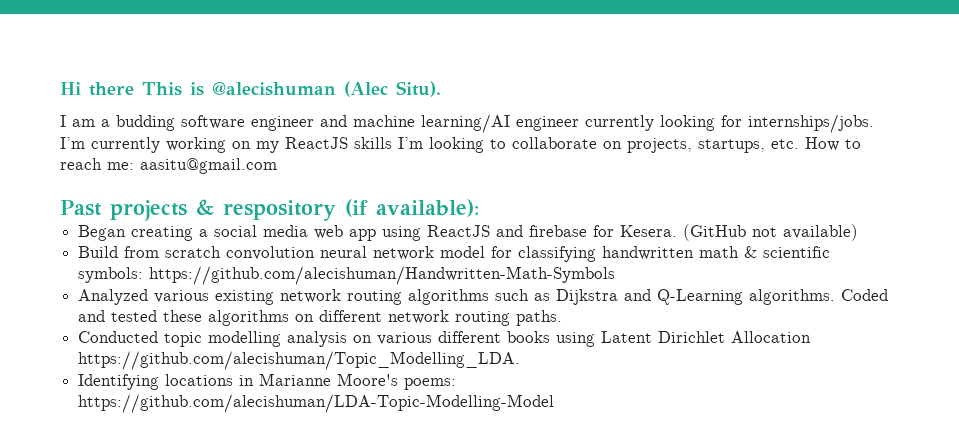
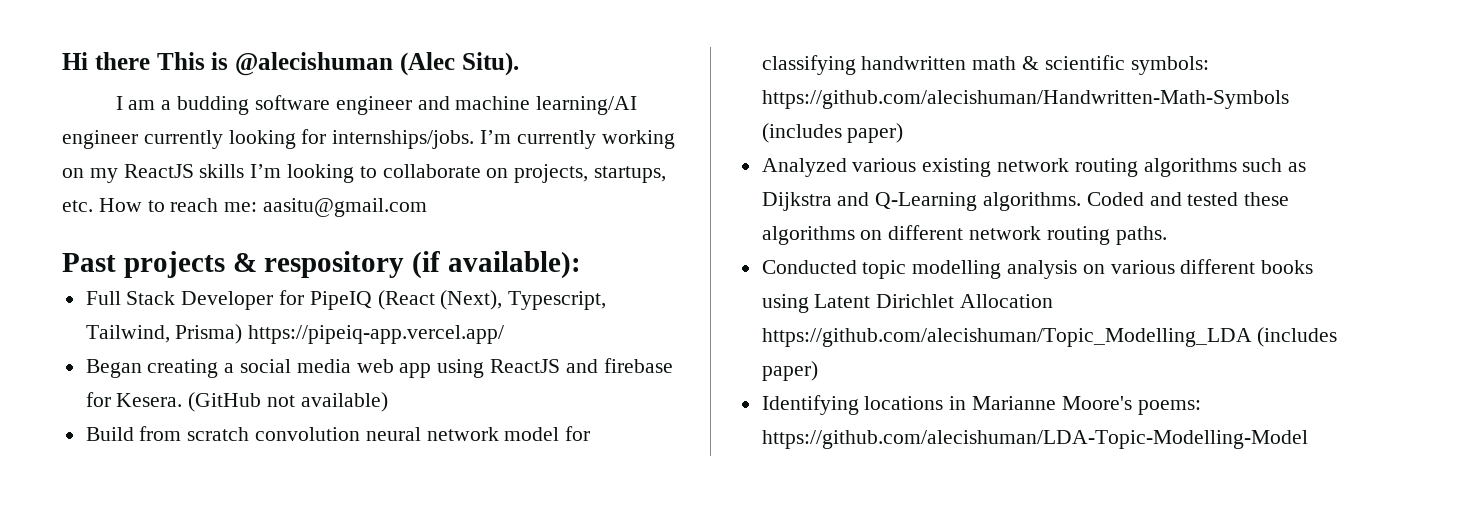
(479, 208) none -> [85,290,607,310] [85,324,505,344] // Full Stack Developer for PipeIQ (React (Next), Typescript, Tailwind, Prisma) https://pipeiq-app.vercel.app/
(616, 275) none -> [761,123,904,143] (includes paper)
[78,351,521,370] https://github.com/alecishuman/Topic_Modelling_LDA. -> [761,327,1338,347] [761,361,818,381] https://github.com/alecishuman/Topic_Modelling_LDA (includes paper)

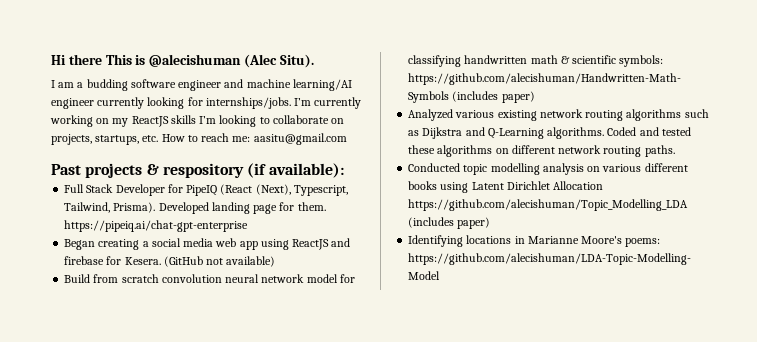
[175,324,505,344] Prisma) https://pipeiq-app.vercel.app/ -> [113,202,326,214] [64,220,249,232] Prisma). Developed landing page for them. https://pipeiq.ai/chat-gpt-enterprise

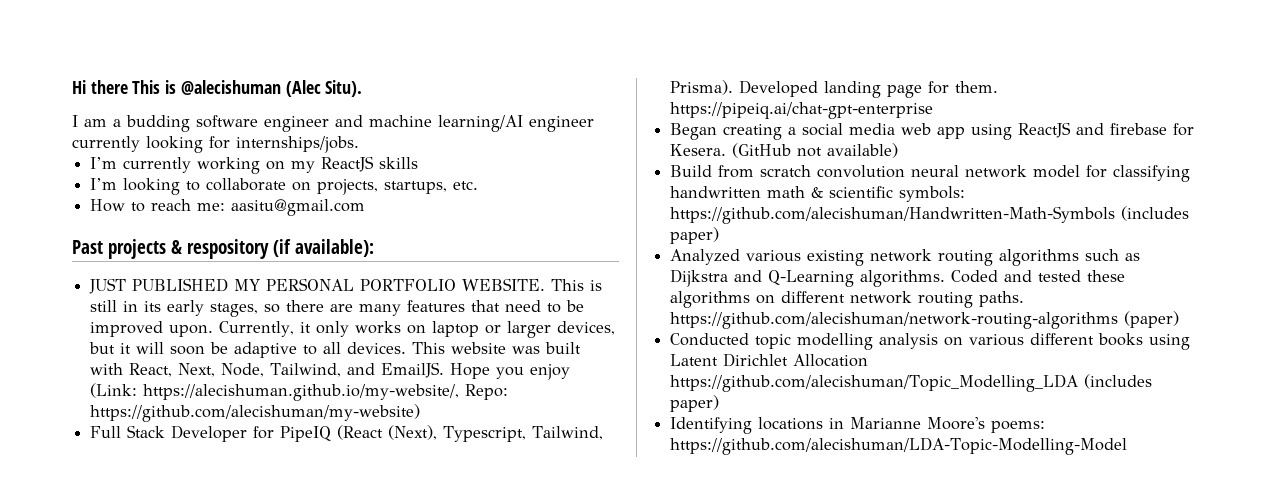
(291, 103) none -> (359, 144) //
(196, 119) none -> (419, 163) //
(159, 138) none -> (479, 185) //
(344, 170) none -> [89,278,603,294] [90,300,585,317] [90,321,616,338] [89,342,582,358] [90,362,571,380] [90,383,509,401] [90,404,421,422] // JUST PUBLISHED MY PERSONAL PORTFOLIO WEBSITE. This is still in its early stages, so there are many features that need to be improved upon. Currently, it only works on laptop or larger devices, but it will soon be adaptive to all devices. This website was built with React, Next, Node, Tailwind, and EmailJS. Hope you enjoy (Link: https://alecishuman.github.io/my-website/, Repo: https://github.com/alecishuman/my-website)
(675, 151) none -> [670,311,1180,329] https://github.com/alecishuman/network-routing-algorithms (paper)

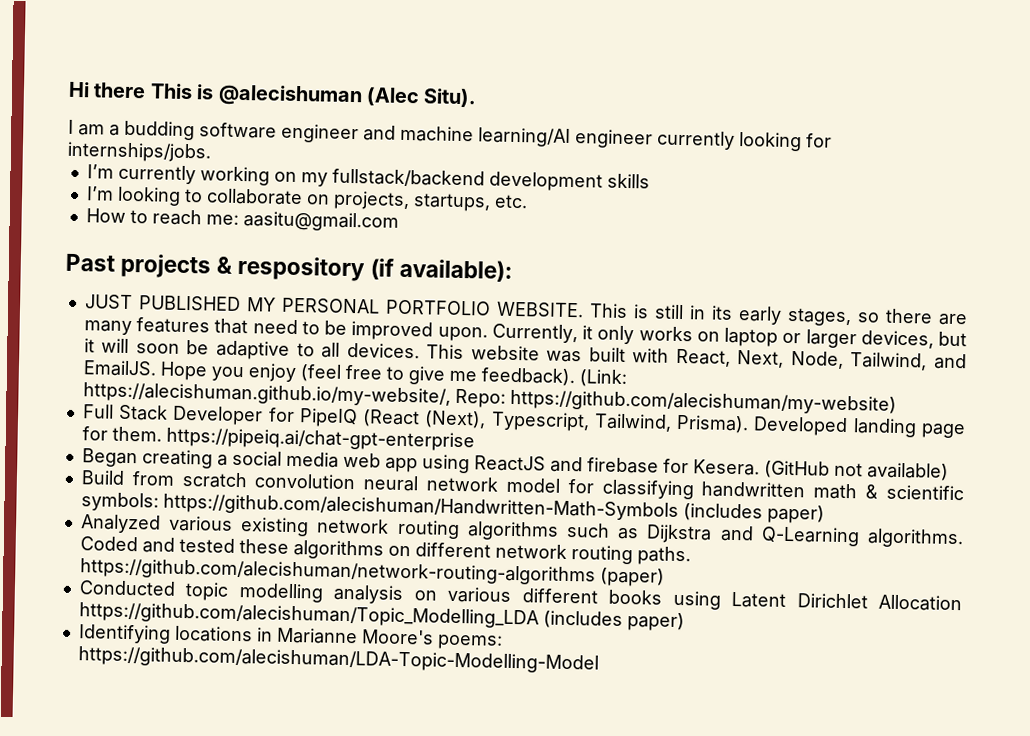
[321,156,375,172] ReactJS -> [331,168,603,192] fullstack/backend development
(571, 372) none -> [299,364,575,387] (feel free to give me feedback).

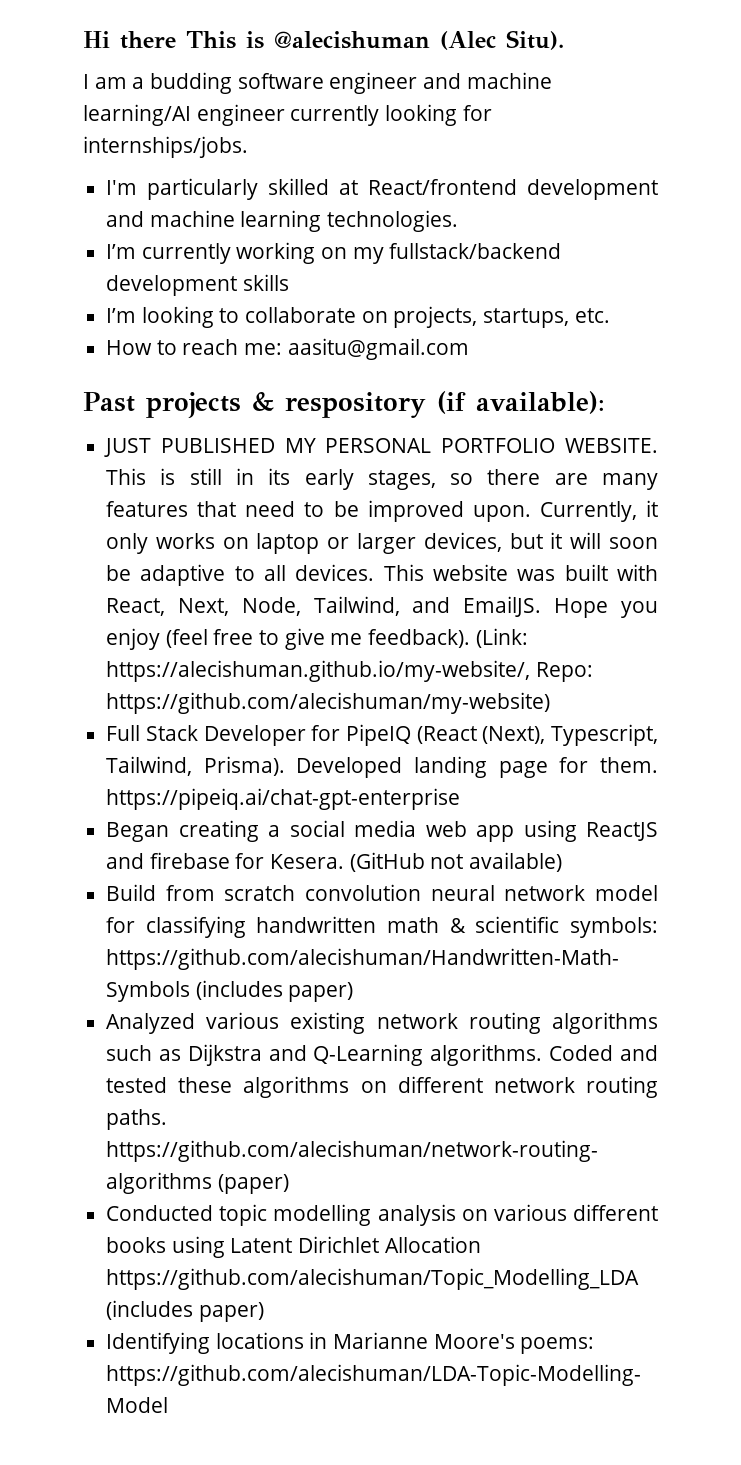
(212, 152) none -> [106,178,658,200] [106,210,459,232] // I'm particularly skilled at React/frontend development and machine learning technologies.

